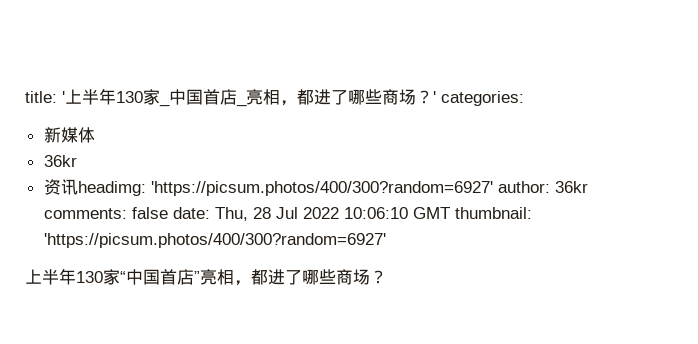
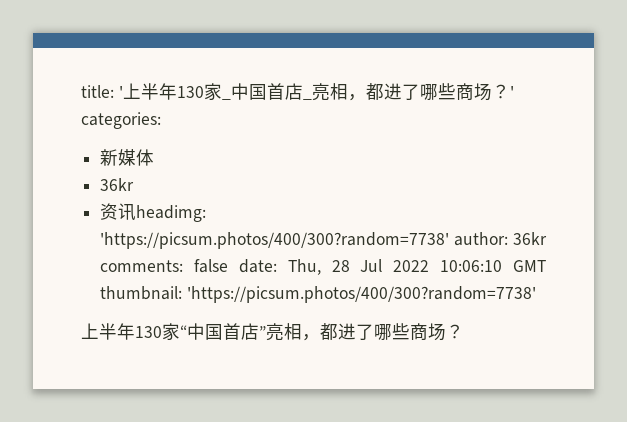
[150,181,493,196] 'https://picsum.photos/400/300?random=6927' -> [100,232,450,249] 'https://picsum.photos/400/300?random=7738'
[43,233,386,248] 'https://picsum.photos/400/300?random=6927' -> [186,286,536,303] 'https://picsum.photos/400/300?random=7738'

